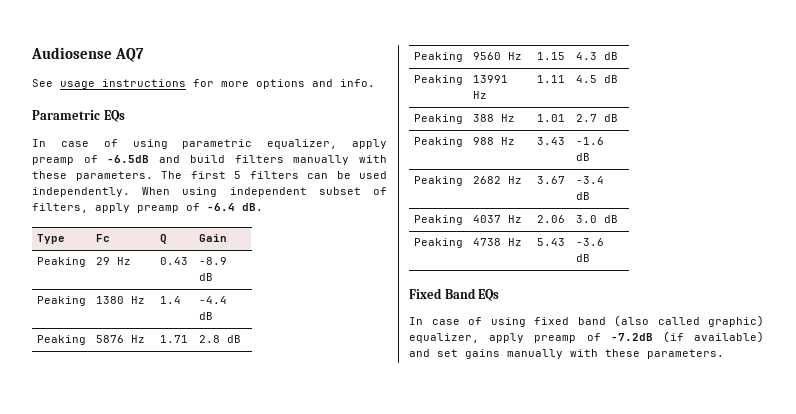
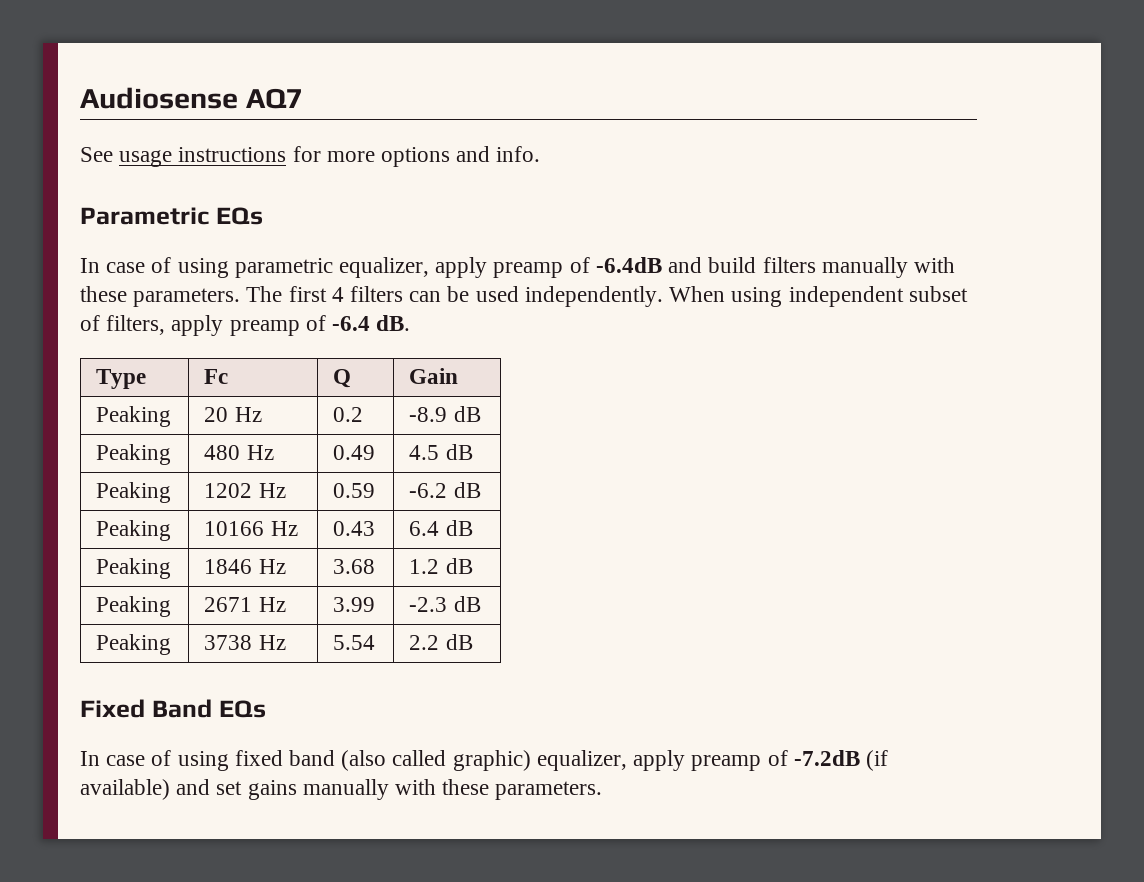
[107,155,150,163] -6.5dB -> [595,257,662,273] -6.4dB
[234,171,241,179] 5 -> [331,287,344,302] 4
[95,257,131,265] [159,257,188,265] 29 Hz | 0.43 -> [204,407,262,422] [333,407,364,422] 20 Hz | 0.2
[95,296,145,304] [159,296,181,304] [198,296,227,304] [198,312,213,320] [36,335,86,345] [95,335,145,343] [159,335,188,343] [198,335,241,343] [413,52,463,62] [472,52,522,60] [536,52,565,60] [575,52,618,60] [413,75,463,85] [472,75,508,83] [472,91,487,99] [536,75,565,83] 1380 Hz | 1.4 | -4.4 dB // Peaking | 5876 Hz | 1.71 | 2.8 dB // Peaking | 9560 Hz | 1.15 | 4.3 dB // Peaking | 13991 Hz | 1.11 -> [204,445,274,460] [333,445,376,460] 480 Hz | 0.49
[472,114,515,122] [536,114,565,122] [575,114,618,122] [413,137,463,147] [472,137,515,145] [536,137,565,145] [575,137,604,145] [575,153,590,161] [413,176,463,186] [472,176,522,184] [536,176,565,184] [575,176,604,184] [575,192,590,200] [413,215,463,225] [472,215,522,223] [536,215,565,223] [575,215,618,223] [413,238,463,248] [472,238,522,246] [536,238,565,246] [575,238,604,246] 388 Hz | 1.01 | 2.7 dB // Peaking | 988 Hz | 3.43 | -1.6 dB // Peaking | 2682 Hz | 3.67 | -3.4 dB // Peaking | 4037 Hz | 2.06 | 3.0 dB // Peaking | 4738 Hz | 5.43 | -3.6 -> [204,483,286,498] [333,483,376,498] [409,482,481,498] [96,520,172,541] [204,521,298,536] [333,521,376,536] [409,520,473,536] [96,558,172,579] [204,559,286,574] [333,559,376,574] [409,558,473,574] [96,596,172,617] [204,597,286,612] [333,597,376,612] [409,596,481,612] [96,634,172,655] [204,635,286,650] [333,635,376,650] [409,635,440,650] 1202 Hz | 0.59 | -6.2 dB // Peaking | 10166 Hz | 0.43 | 6.4 dB // Peaking | 1846 Hz | 3.68 | 1.2 dB // Peaking | 2671 Hz | 3.99 | -2.3 dB // Peaking | 3738 Hz | 5.54 | 2.2

